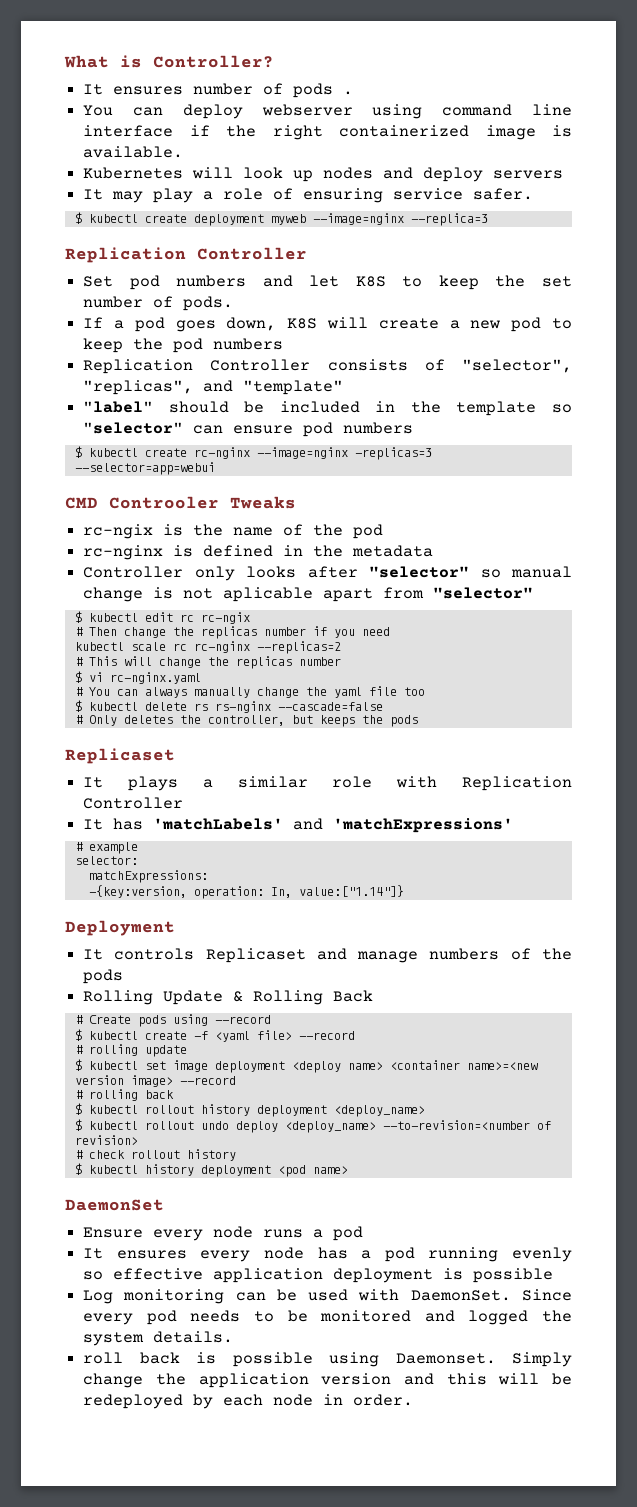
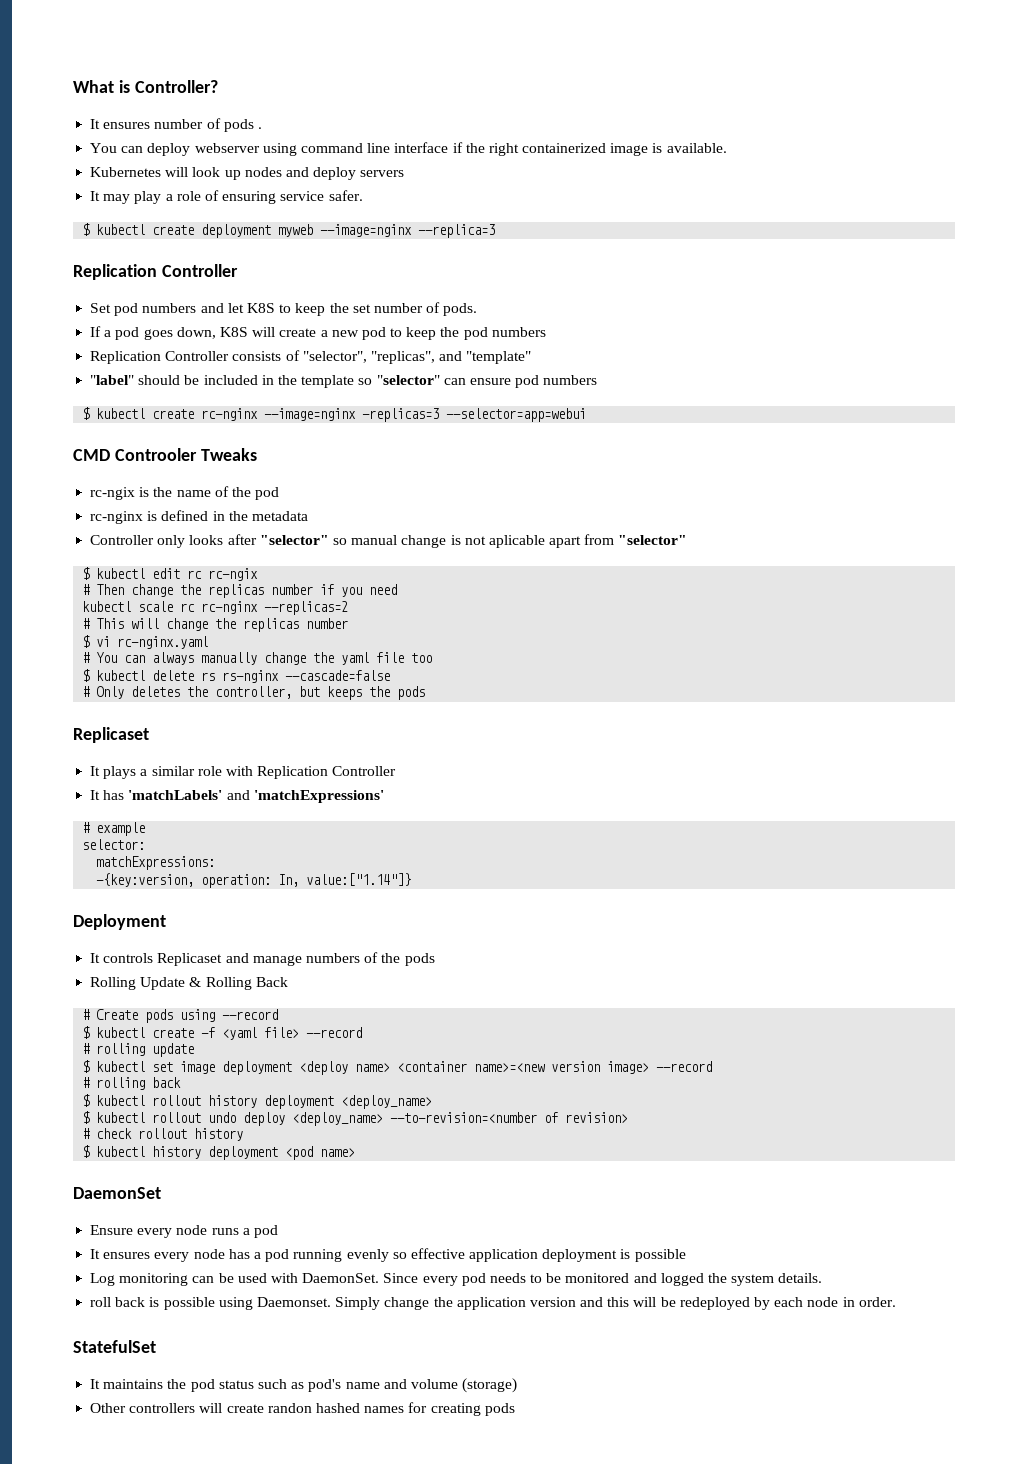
(414, 1400) none -> [73,1340,156,1353] [90,1378,518,1393] [90,1402,515,1416] // StatefulSet // It maintains the pod status such as pod's name and volume (storage) // Other controllers will create randon hashed names for creating pods

